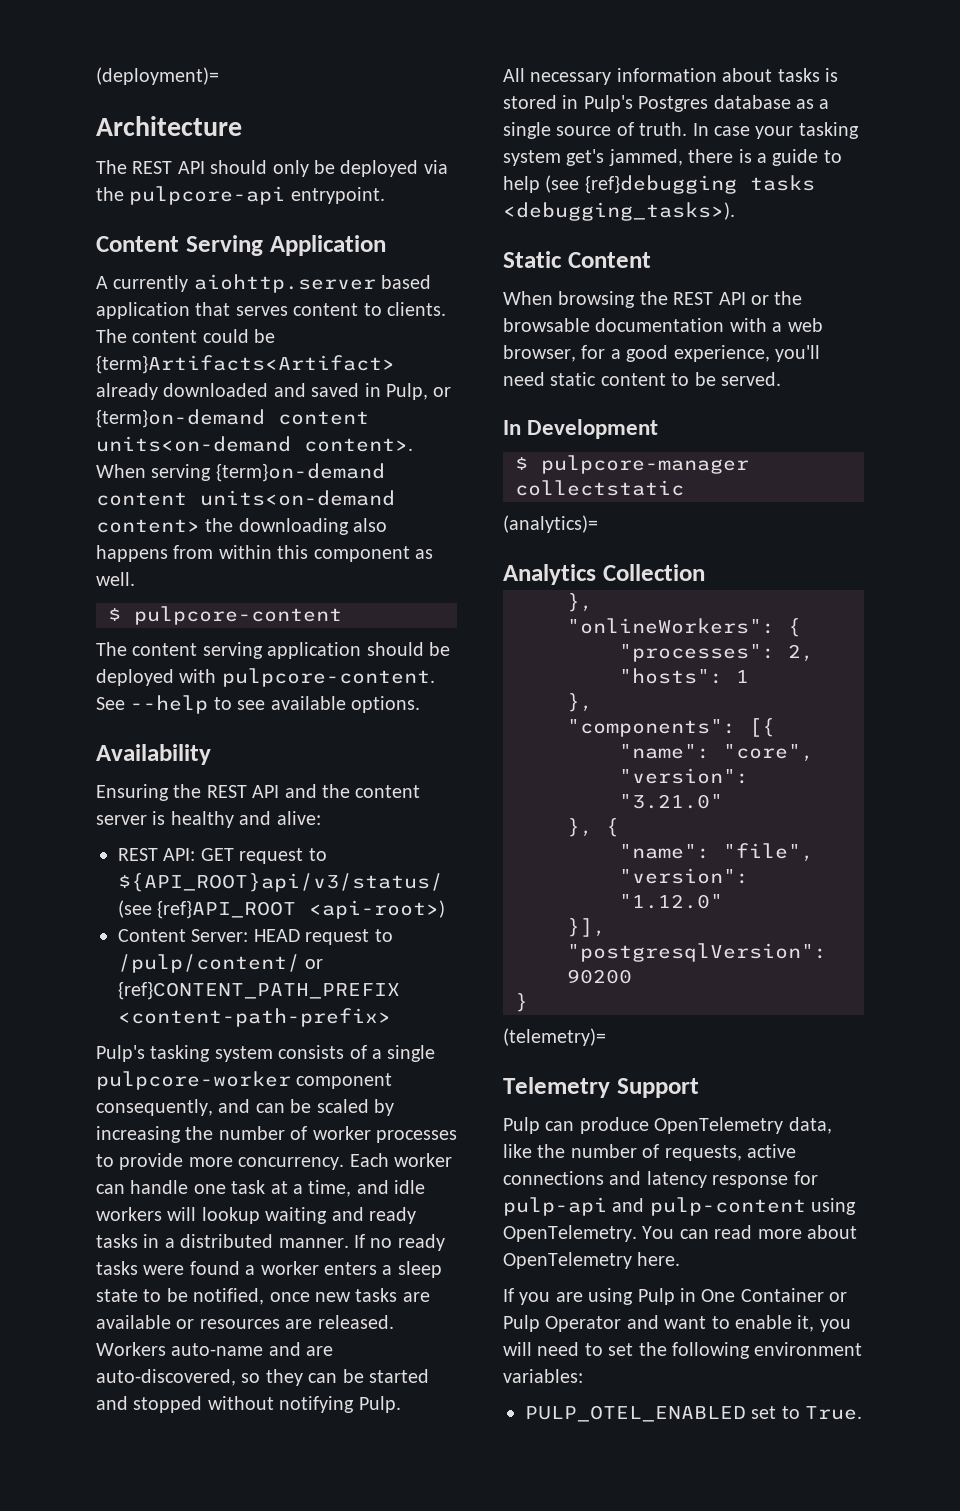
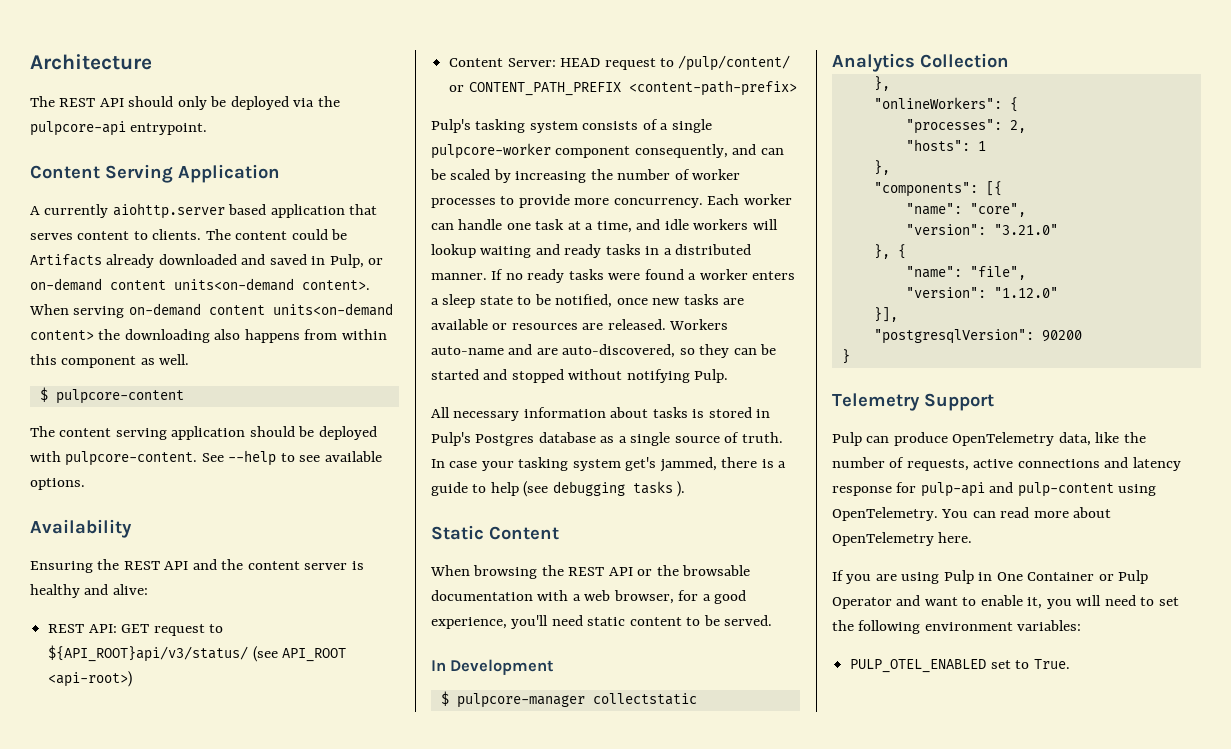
[96,67,219,85] (deployment)= // -> (30, 62) none
[96,355,395,374] {term}Artifacts<Artifact> -> [30,254,102,266] Artifacts
[96,409,265,428] {term}on-demand -> [30,278,102,291] on-demand
[215,463,385,482] {term}on-demand -> [128,303,201,316] on-demand
[157,900,297,919] {ref}API_ROOT -> [282,648,347,662] API_ROOT
[118,981,400,1000] {ref}CONTENT_PATH_PREFIX -> [468,82,621,96] CONTENT_PATH_PREFIX
[584,175,815,194] [503,202,735,221] {ref}debugging tasks <debugging_tasks>). -> [552,481,686,497] debugging tasks ).
[503,515,598,533] // (analytics)= -> (697, 699) none
[503,1028,606,1046] // (telemetry)= -> (850, 356) none

